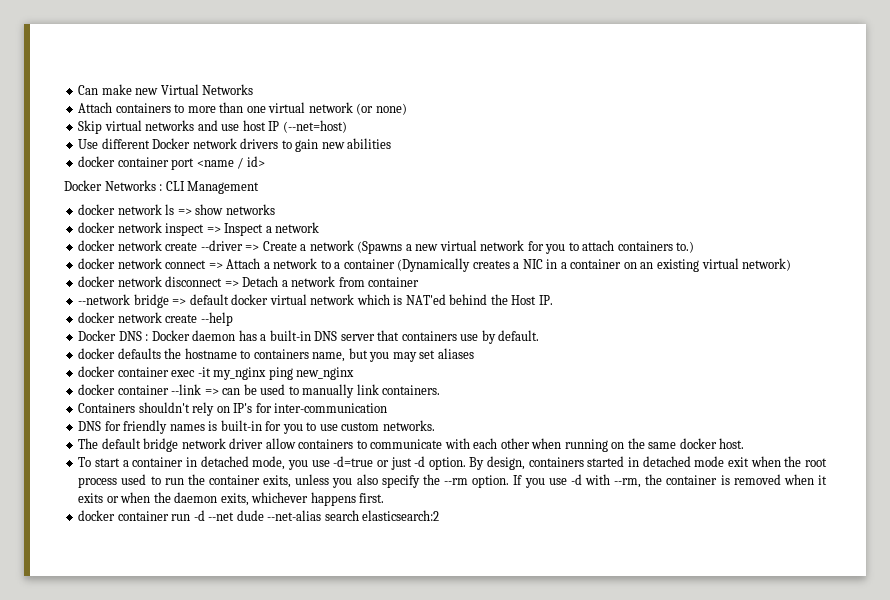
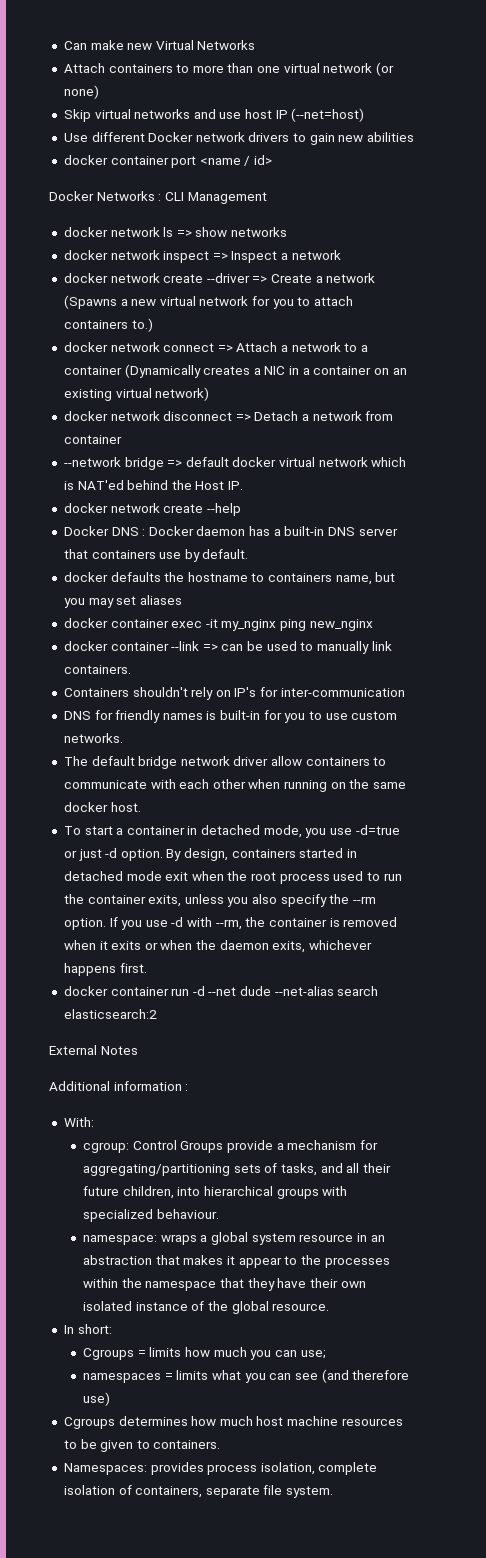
(440, 515) none -> [49,1045,138,1055] [49,1081,189,1091] [63,1117,94,1127] [83,1140,378,1153] [83,1163,391,1176] [83,1186,348,1199] [83,1209,219,1222] [83,1232,385,1245] [83,1255,390,1268] [83,1278,366,1291] [83,1301,330,1314] [63,1324,112,1334] [83,1347,326,1360] [83,1369,410,1383] [83,1392,111,1406] [63,1416,403,1429] [63,1439,221,1452] [63,1462,378,1475] [63,1485,334,1498] // External Notes // Additional information : // With: // cgroup: Control Groups provide a mechanism for aggregating/partitioning sets of tasks, and all their future children, into hierarchical groups with specialized behaviour. // namespace: wraps a global system resource in an abstraction that makes it appear to the processes within the namespace that they have their own isolated instance of the global resource. // In short: // Cgroups = limits how much you can use; // namespaces = limits what you can see (and therefore use) // Cgroups determines how much host machine resources to be given to containers. // Namespaces: provides process isolation, complete isolation of containers, separate file system.

